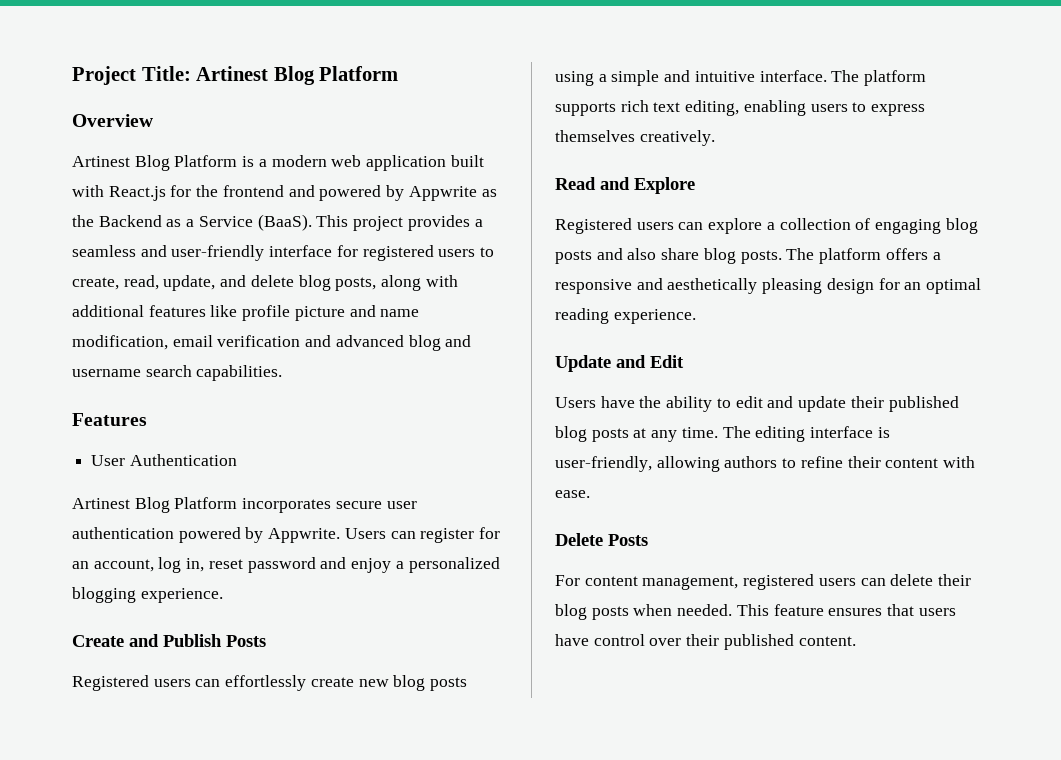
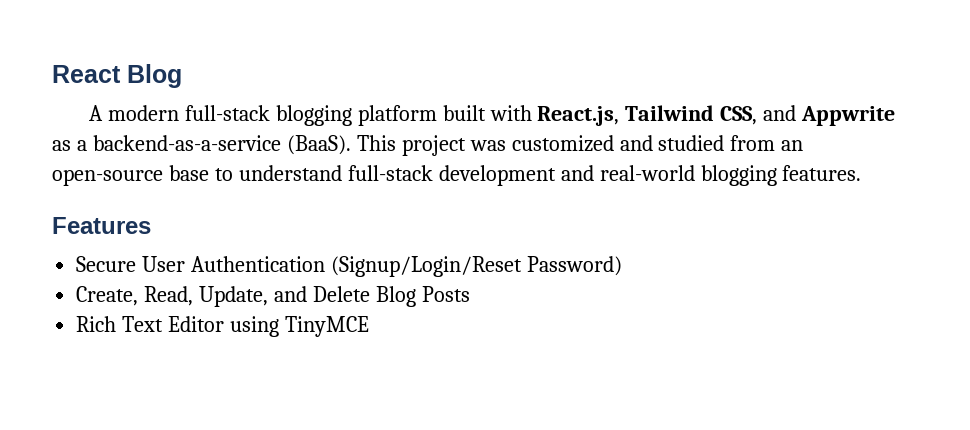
[72,66,399,85] [72,114,153,127] [72,155,484,171] [72,185,497,201] [72,214,483,231] [72,245,495,261] [72,275,458,291] [72,305,420,321] [72,335,472,351] [72,365,283,381] Project Title: Artinest Blog Platform // Overview // Artinest Blog Platform is a modern web application built with React.js for the frontend and powered by Appwrite as the Backend as a Service (BaaS). This project provides a seamless and user-friendly interface for registered users to create, read, update, and delete blog posts, along with additional features like profile picture and name modification, email verification and advanced blog and username search capabilities. -> [52,64,182,88] [88,105,896,126] [52,135,804,156] [52,165,862,186] React Blog // A modern full-stack blogging platform built with React.js, Tailwind CSS, and Appwrite as a backend-as-a-service (BaaS). This project was customized and studied from an open-source base to understand full-stack development and real-world blogging features.
(147, 419) none -> [76,256,137,272] Secure
[72,497,417,513] [72,527,501,543] [72,557,500,573] [72,587,223,603] [72,634,266,647] [72,675,468,691] [555,70,927,86] [555,100,926,116] [555,130,715,146] [555,177,695,194] [555,218,978,234] [555,248,941,264] [555,278,982,294] [555,308,696,324] [555,355,684,372] [555,396,959,412] [555,426,890,442] [555,456,976,472] [555,490,590,498] [555,533,648,546] [555,574,972,590] [555,604,956,620] [555,634,856,650] // Artinest Blog Platform incorporates secure user authentication powered by Appwrite. Users can register for an account, log in, reset password and enjoy a personalized blogging experience. // Create and Publish Posts // Registered users can effortlessly create new blog posts using a simple and intuitive interface. The platform supports rich text editing, enabling users to express themselves creatively. // Read and Explore // Registered users can explore a collection of engaging blog posts and also share blog posts. The platform offers a responsive and aesthetically pleasing design for an optimal reading experience. // Update and Edit // Users have the ability to edit and update their published blog posts at any time. The editing interface is user-friendly, allowing authors to refine their content with ease. // Delete Posts // For content management, registered users can delete their blog posts when needed. This feature ensures that users have control over their published content. -> [331,256,622,277] [76,286,470,307] [76,316,369,337] (Signup/Login/Reset Password) // Create, Read, Update, and Delete Blog Posts // Rich Text Editor using TinyMCE

